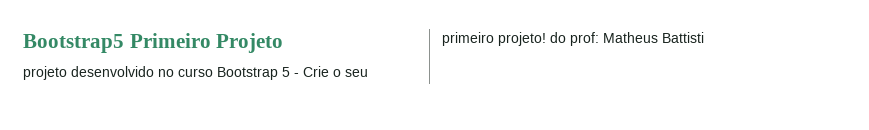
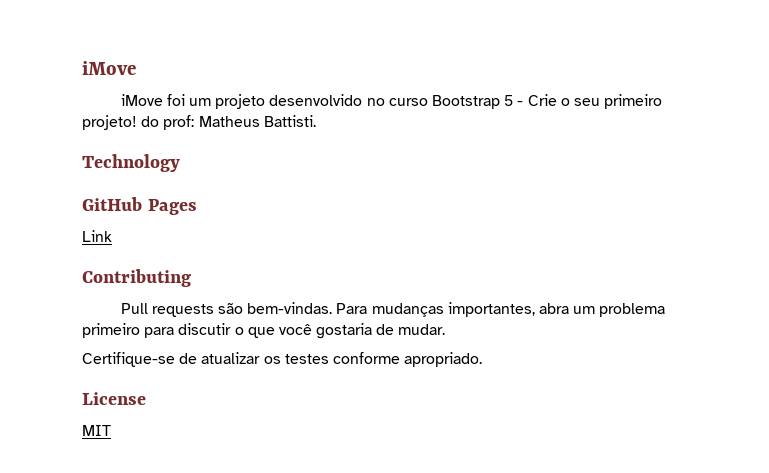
[23,33,284,53] Bootstrap5 Primeiro Projeto // -> [82,61,136,75] [120,94,212,106] iMove // iMove foi um
[662,32,704,43] Battisti -> [263,115,316,127] [82,154,180,172] [82,197,197,215] [82,230,112,242] [82,269,191,287] [120,302,666,317] [82,323,446,339] [82,352,483,367] [82,392,146,405] [82,425,111,436] Battisti. // Technology // GitHub Pages // Link // Contributing // Pull requests são bem-vindas. Para mudanças importantes, abra um problema primeiro para discutir o que você gostaria de mudar. // Certifique-se de atualizar os testes conforme apropriado. // License // MIT

